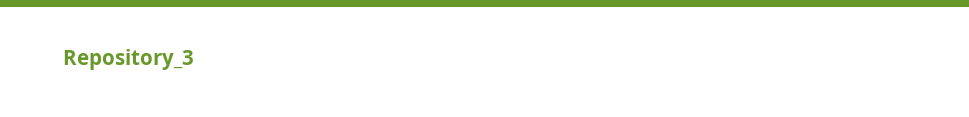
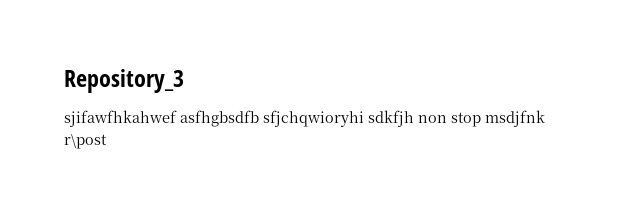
(194, 59) none -> [64,110,545,127] [64,134,107,149] // sjifawfhkahwef asfhgbsdfb sfjchqwioryhi sdkfjh non stop msdjfnk r\post

